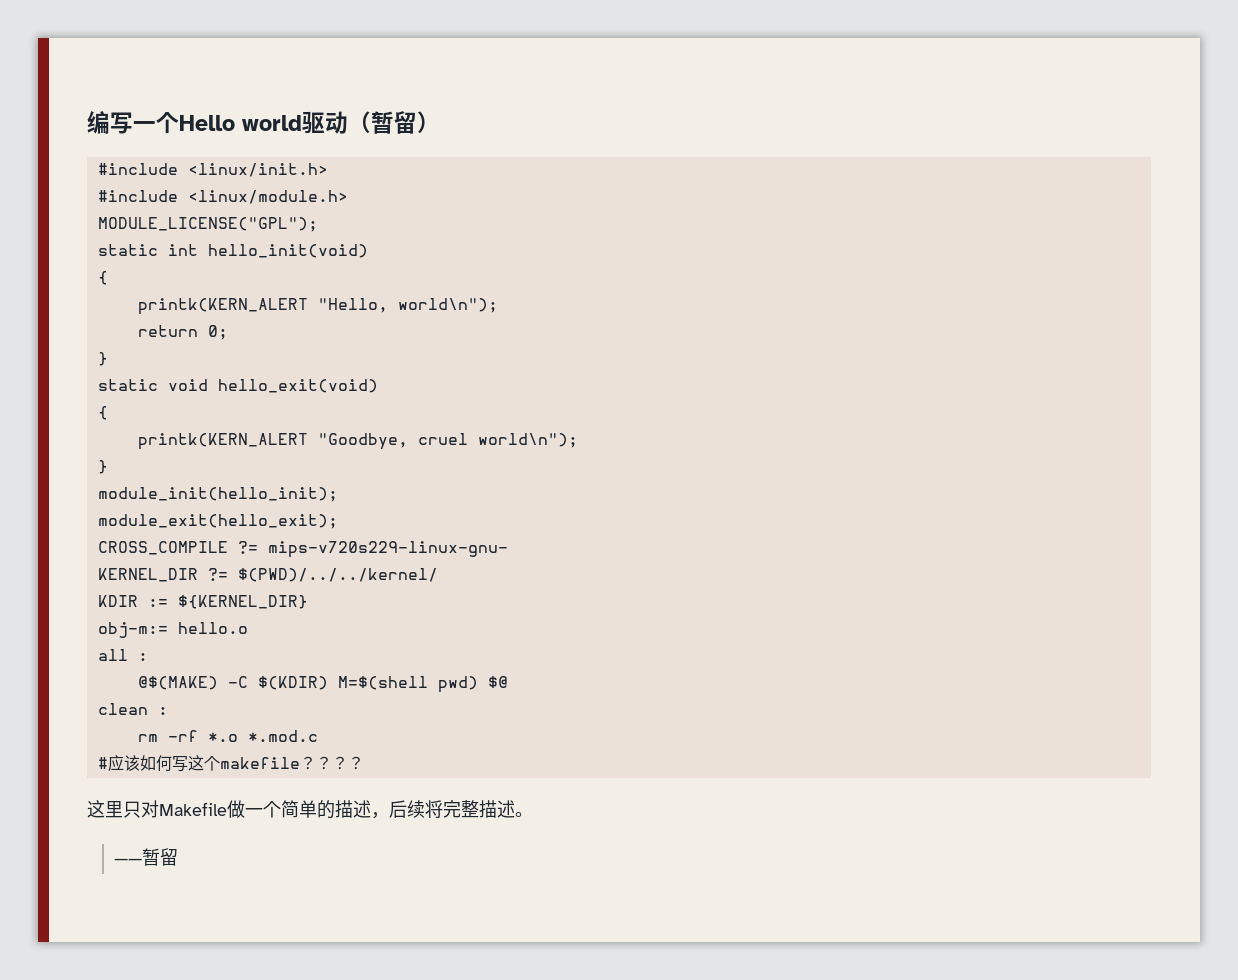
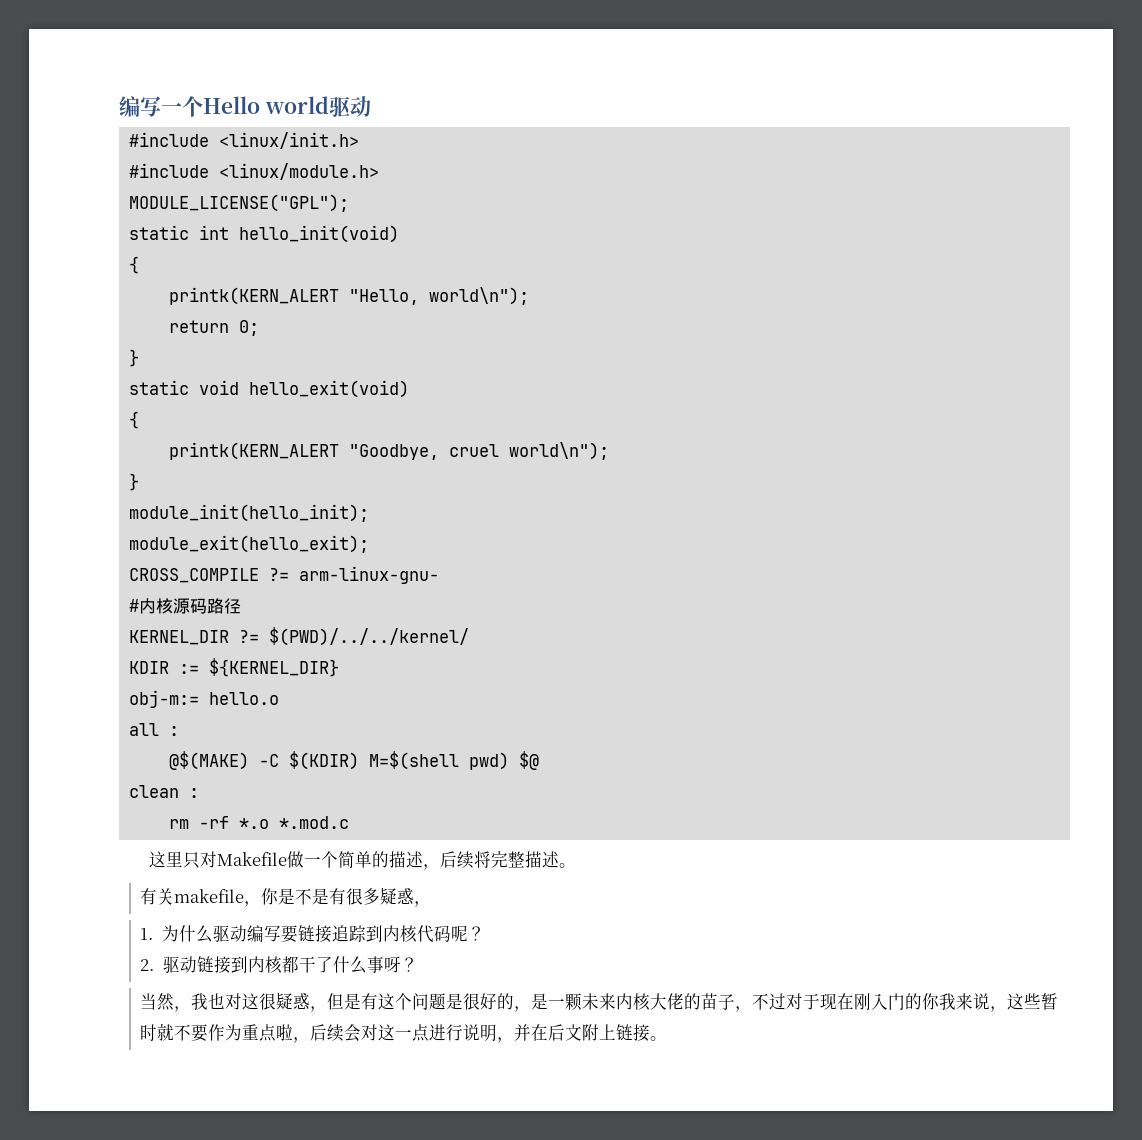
[348,111,440,134] （暂留） -> (371, 106) none
[267,541,508,558] mips-v720s229-linux-gnu- -> [298,566,439,584] [128,598,241,614] arm-linux-gnu- // #内核源码路径
[97,754,364,772] // #应该如何写这个makefile？？？？ -> (349, 822) none
[114,848,179,866] ——暂留 -> [140,887,432,907] [140,925,485,943] [140,956,418,974] [140,992,1059,1012] [140,1024,668,1043] 有关makefile，你是不是有很多疑惑， // 1.为什么驱动编写要链接追踪到内核代码呢？ // 2.驱动链接到内核都干了什么事呀？ // 当然，我也对这很疑惑，但是有这个问题是很好的，是一颗未来内核大佬的苗子，不过对于现在刚入门的你我来说，这些暂时就不要作为重点啦，后续会对这一点进行说明，并在后文附上链接。

